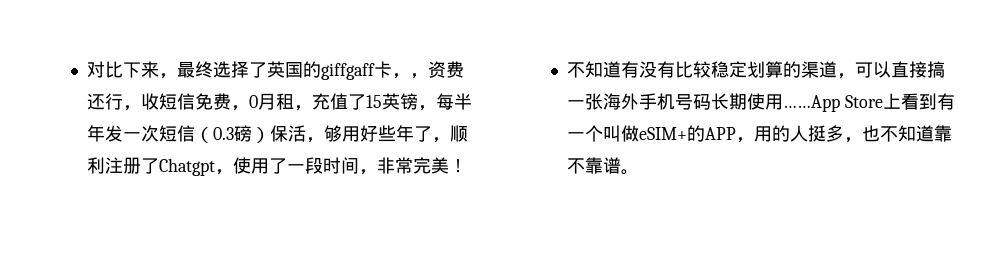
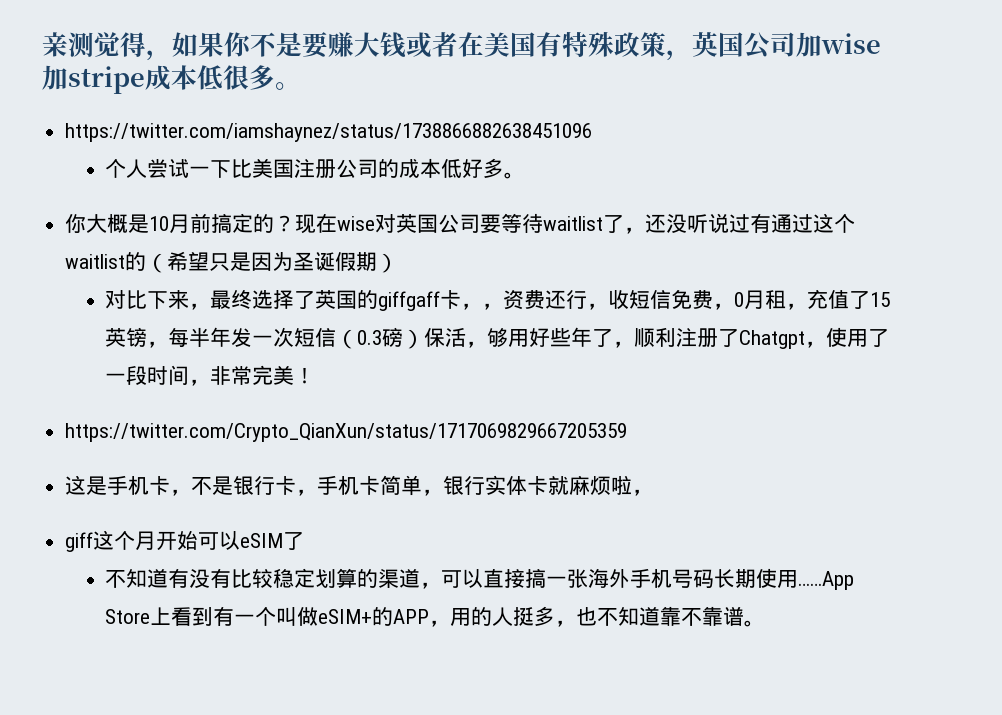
(87, 69) none -> [42,31,881,61] [42,65,301,94] [65,123,593,142] [105,158,526,179] [65,213,856,234] [65,251,399,273] 亲测觉得，如果你不是要赚大钱或者在美国有特殊政策，英国公司加wise加stripe成本低很多。 // https://twitter.com/iamshaynez/status/1738866882638451096 // 个人尝试一下比美国注册公司的成本低好多。 // 你大概是10月前搞定的？现在wise对英国公司要等待waitlist了，还没听说过有通过这个waitlist的（希望只是因为圣诞假期） //
(468, 166) none -> [65,423,628,442] [65,475,654,496] [65,530,305,552] // https://twitter.com/Crypto_QianXun/status/1717069829667205359 // 这是手机卡，不是银行卡，手机卡简单，银行实体卡就麻烦啦， // giff这个月开始可以eSIM了

